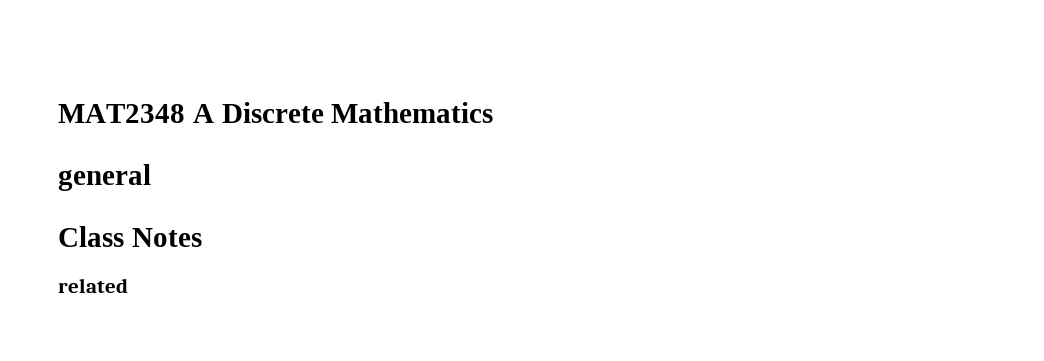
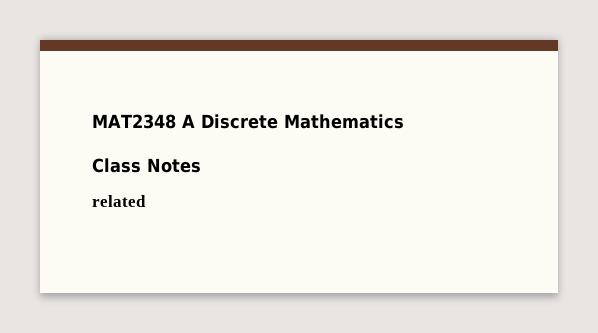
[58,164,151,191] // general -> (404, 121) none

